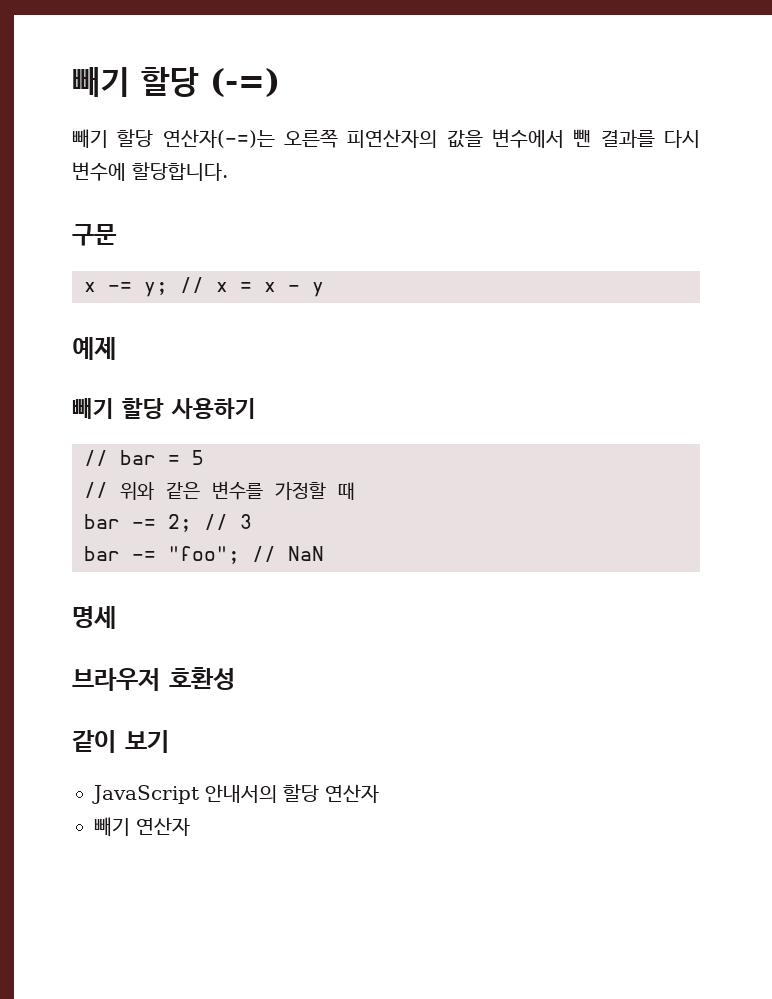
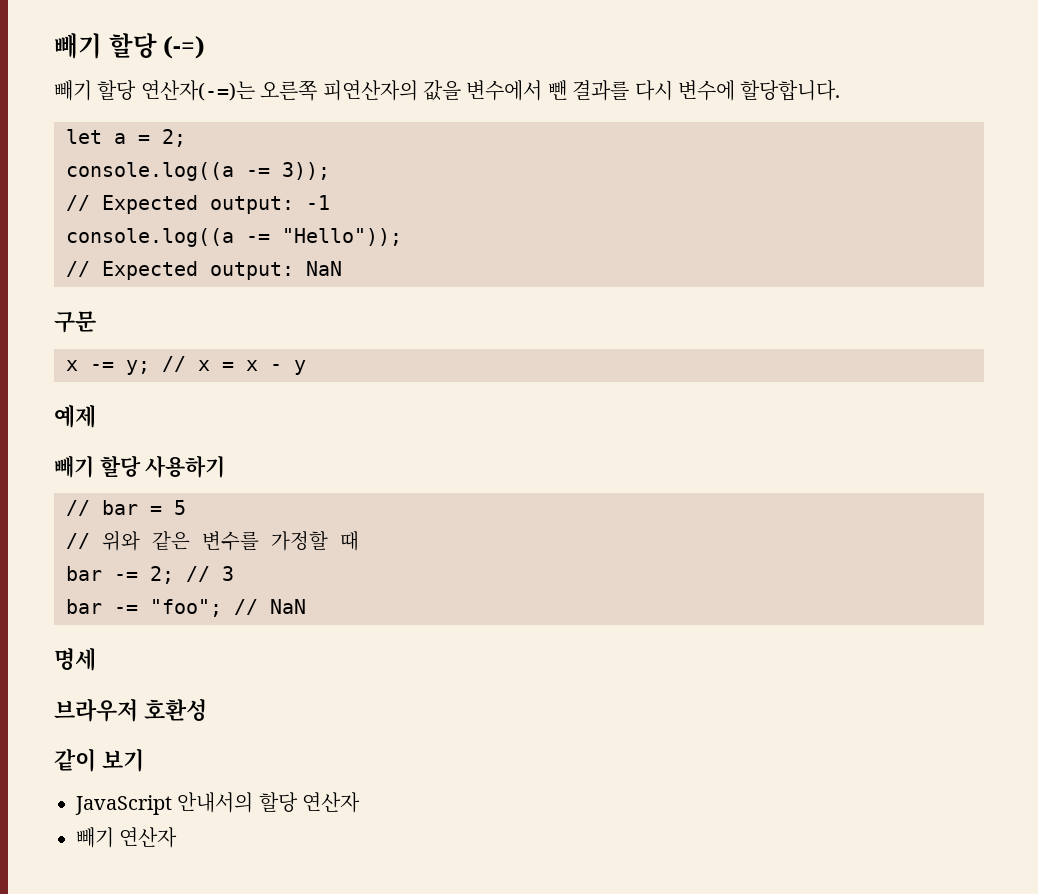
(228, 171) none -> [66,129,186,147] [66,162,330,181] [66,195,330,214] [66,228,402,247] [66,261,342,280] // let a = 2; // console.log((a -= 3)); // // Expected output: -1 // console.log((a -= "Hello")); // // Expected output: NaN

